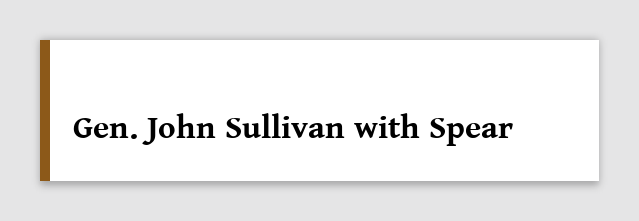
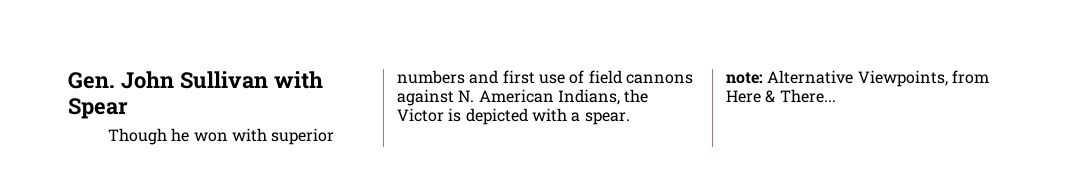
(513, 132) none -> [108,128,335,145] [397,70,693,84] [397,89,649,106] [397,108,630,125] [726,70,989,87] [726,89,836,103] // Though he won with superior numbers and first use of field cannons against N. American Indians, the Victor is depicted with a spear. // note: Alternative Viewpoints, from Here & There...

